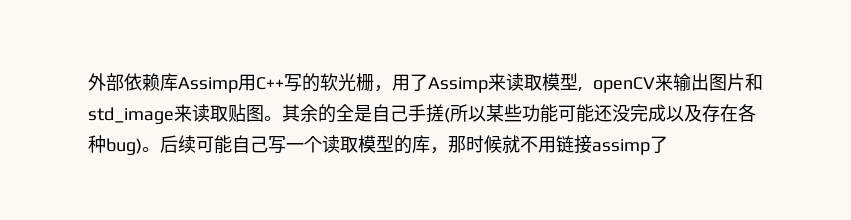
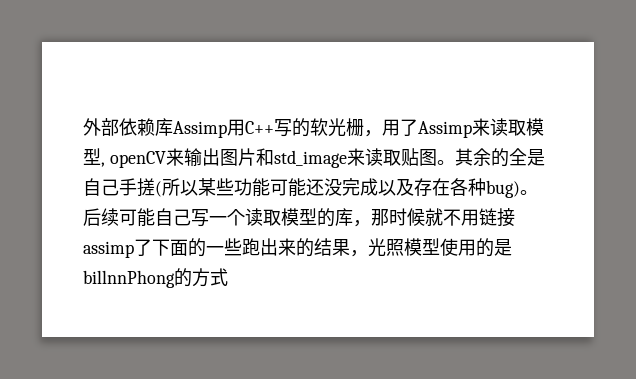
(668, 144) none -> [152,238,512,257] [83,268,228,288] 下面的一些跑出来的结果，光照模型使用的是billnnPhong的方式

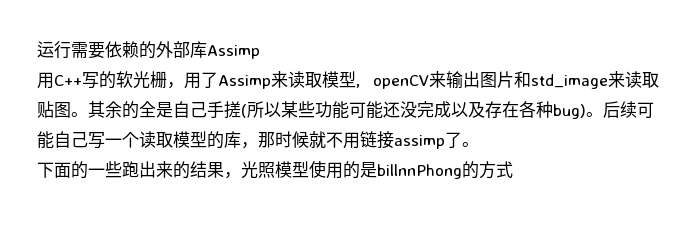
[83,118,155,136] 外部依赖 -> [37,41,190,59] 运行需要依赖的外部
(227, 129) none -> (260, 52) //
(152, 247) none -> [462,142,479,147] 。 //

